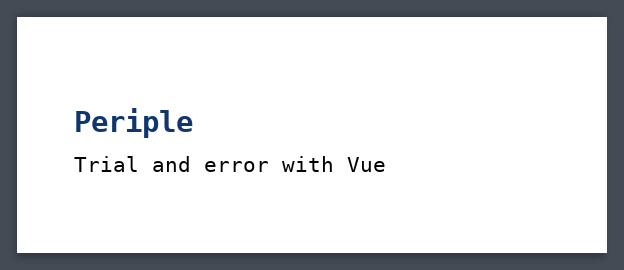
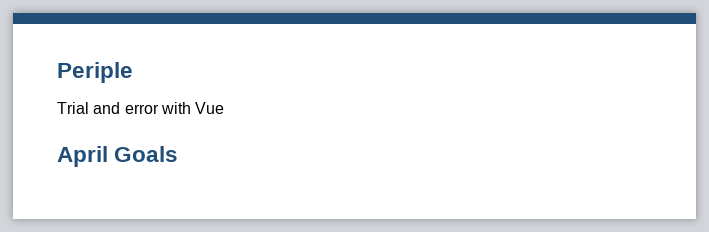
(386, 164) none -> [57,146,179,167] // April Goals

